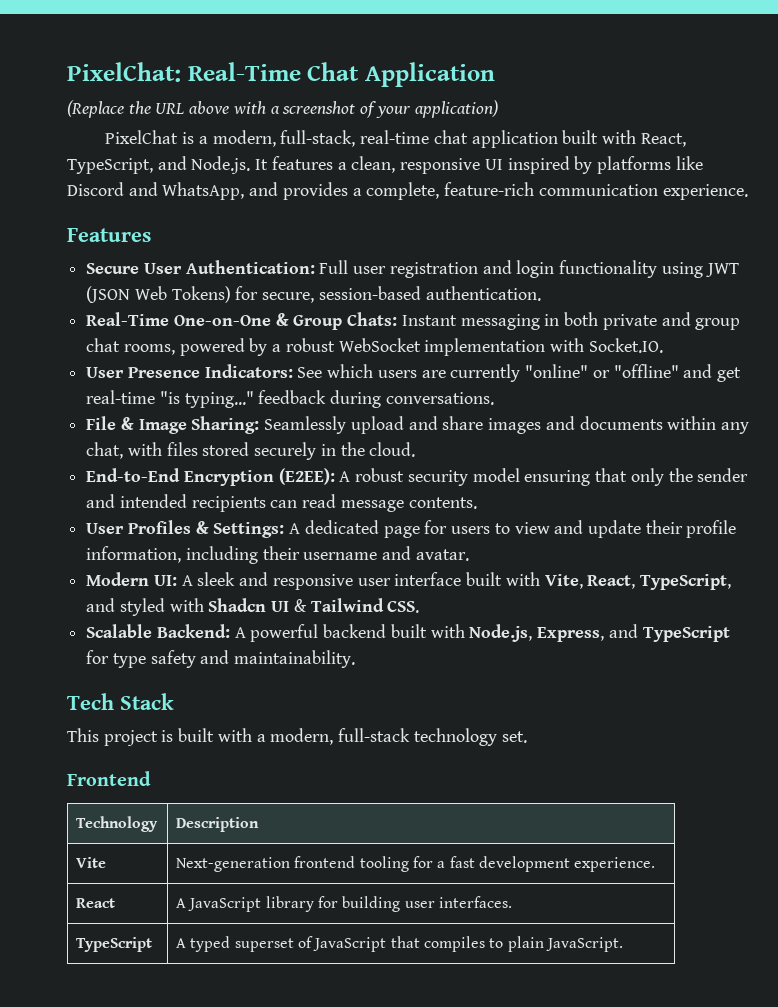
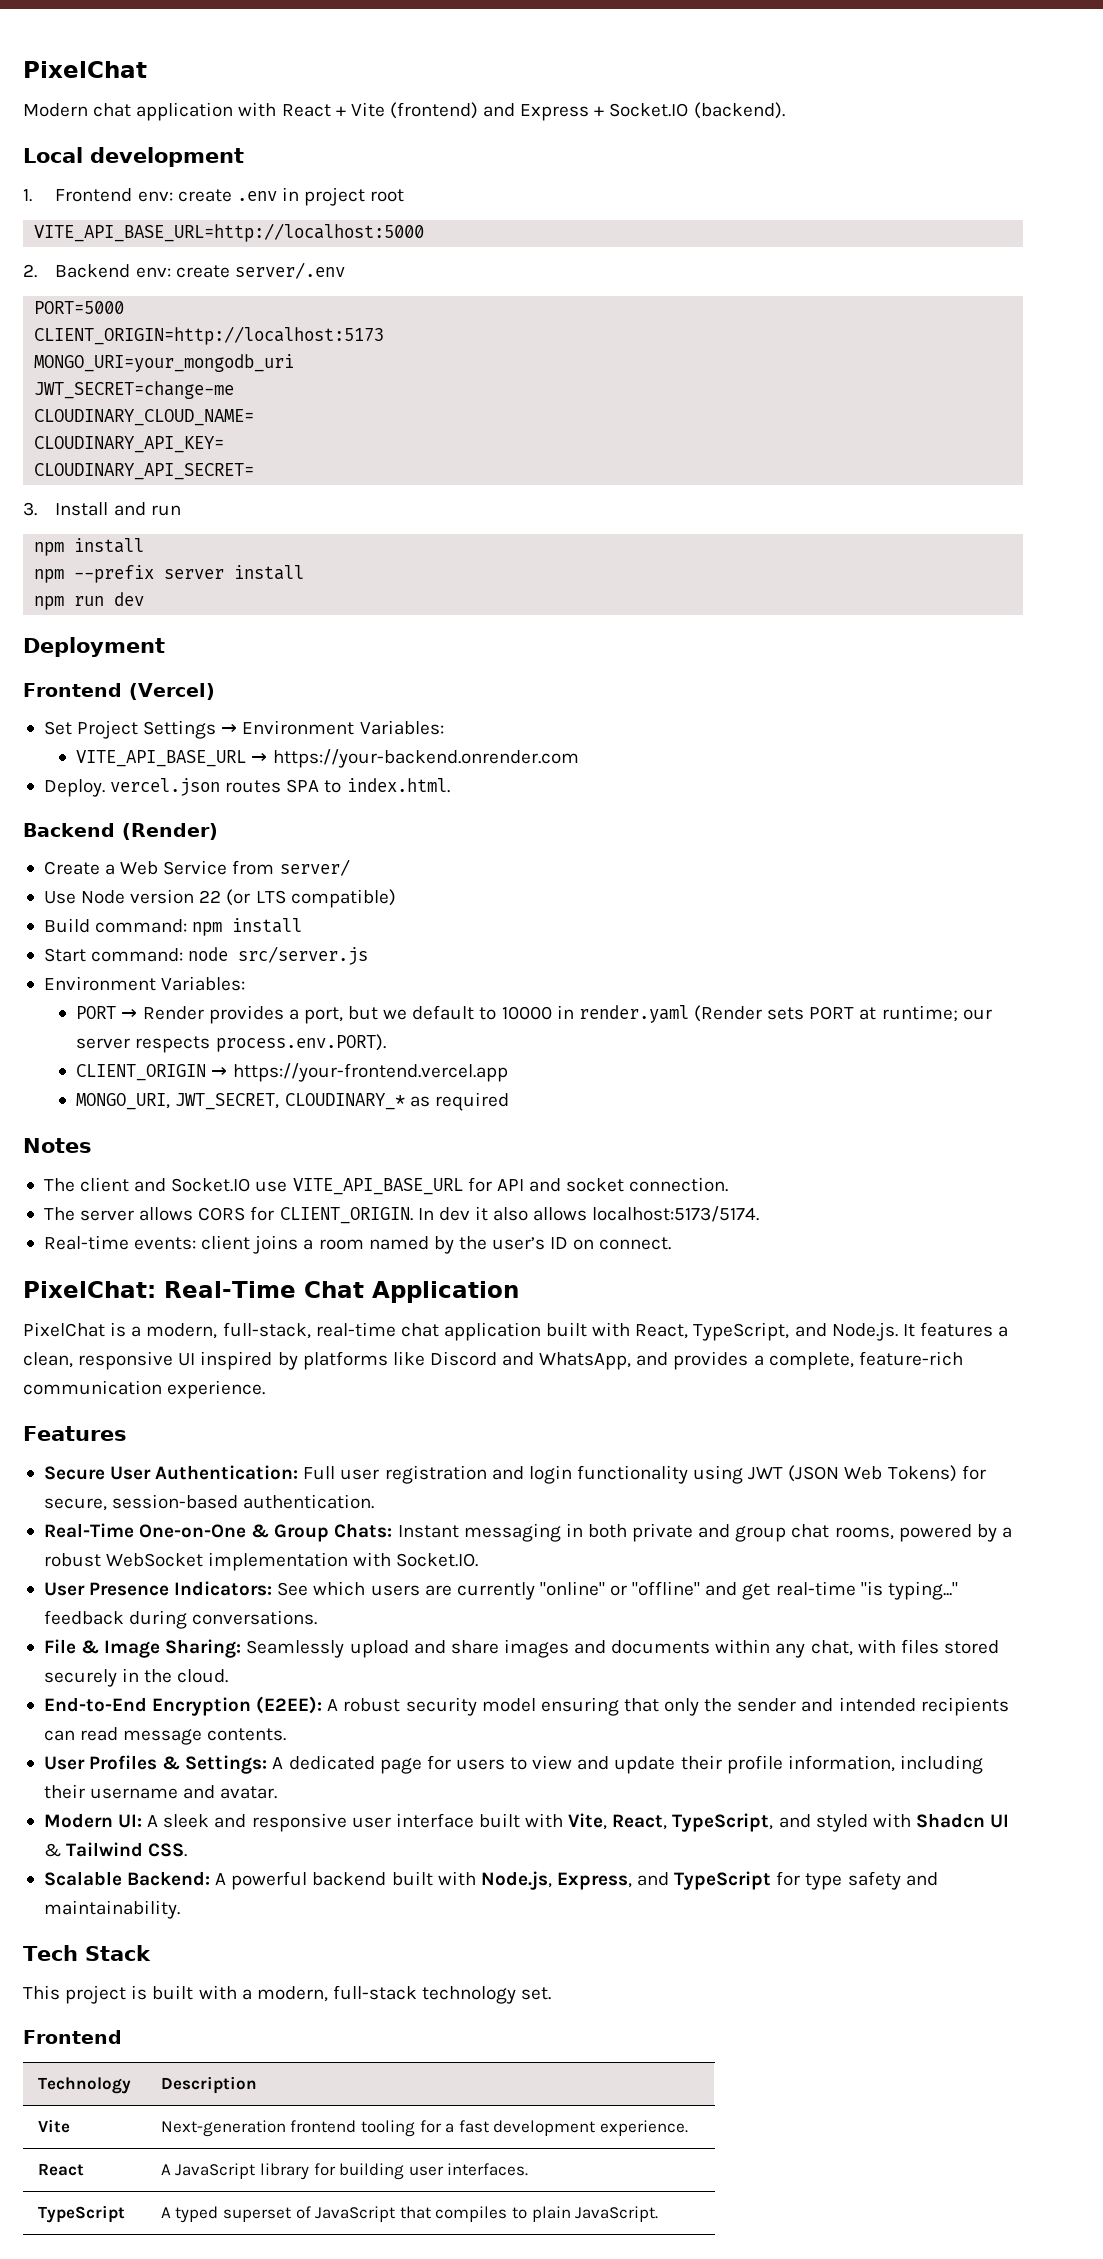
[67,62,495,87] [67,100,498,118] PixelChat: Real-Time Chat Application // (Replace the URL above with a screenshot of your application) -> [23,61,147,78] [23,102,785,121] [23,147,244,167] [23,187,405,206] [34,223,425,242] [23,262,345,279] [34,301,125,314] [34,326,385,345] [34,354,295,372] [34,381,235,399] [34,409,255,426] [34,436,225,453] [34,463,255,480] [23,502,181,516] [34,538,145,556] [34,565,305,583] [34,592,145,610] [23,637,165,657] [23,683,215,700] [43,720,444,739] [76,749,579,768] [43,778,450,797] [23,823,218,840] [43,859,350,876] [43,889,396,908] [43,918,303,936] [43,946,369,965] [43,976,246,991] [76,1005,992,1024] [76,1034,386,1053] [76,1063,508,1082] [76,1092,509,1111] [23,1138,92,1153] [43,1177,729,1195] [43,1206,760,1224] [43,1235,672,1254] [23,1281,519,1303] PixelChat // Modern chat application with React + Vite (frontend) and Express + Socket.IO (backend). // Local development // 1. Frontend env: create .env in project root // VITE_API_BASE_URL=http://localhost:5000 // 2. Backend env: create server/.env // PORT=5000 // CLIENT_ORIGIN=http://localhost:5173 // MONGO_URI=your_mongodb_uri // JWT_SECRET=change-me // CLOUDINARY_CLOUD_NAME= // CLOUDINARY_API_KEY= // CLOUDINARY_API_SECRET= // 3. Install and run // npm install // npm --prefix server install // npm run dev // Deployment // Frontend (Vercel) // Set Project Settings → Environment Variables: // VITE_API_BASE_URL → https://your-backend.onrender.com // Deploy. vercel.json routes SPA to index.html. // Backend (Render) // Create a Web Service from server/ // Use Node version 22 (or LTS compatible) // Build command: npm install // Start command: node src/server.js // Environment Variables: // PORT → Render provides a port, but we default to 10000 in render.yaml (Render sets PORT at runtime; our server respects process.env.PORT). // CLIENT_ORIGIN → https://your-frontend.vercel.app // MONGO_URI, JWT_SECRET, CLOUDINARY_* as required // Notes // The client and Socket.IO use VITE_API_BASE_URL for API and socket connection. // The server allows CORS for CLIENT_ORIGIN. In dev it also allows localhost:5173/5174. // Real-time events: client joins a room named by the user’s ID on connect. // PixelChat: Real-Time Chat Application

